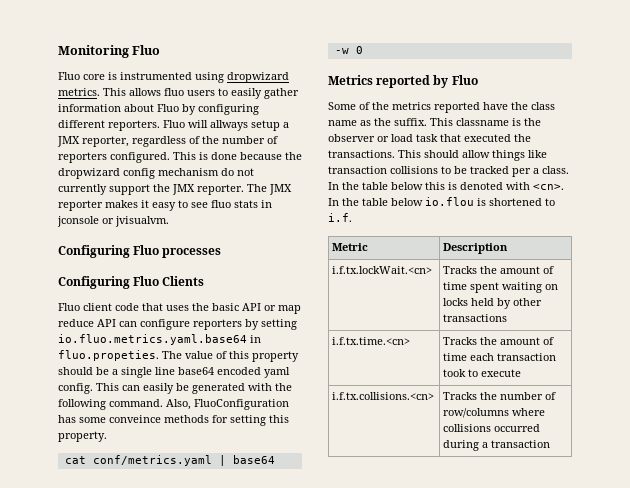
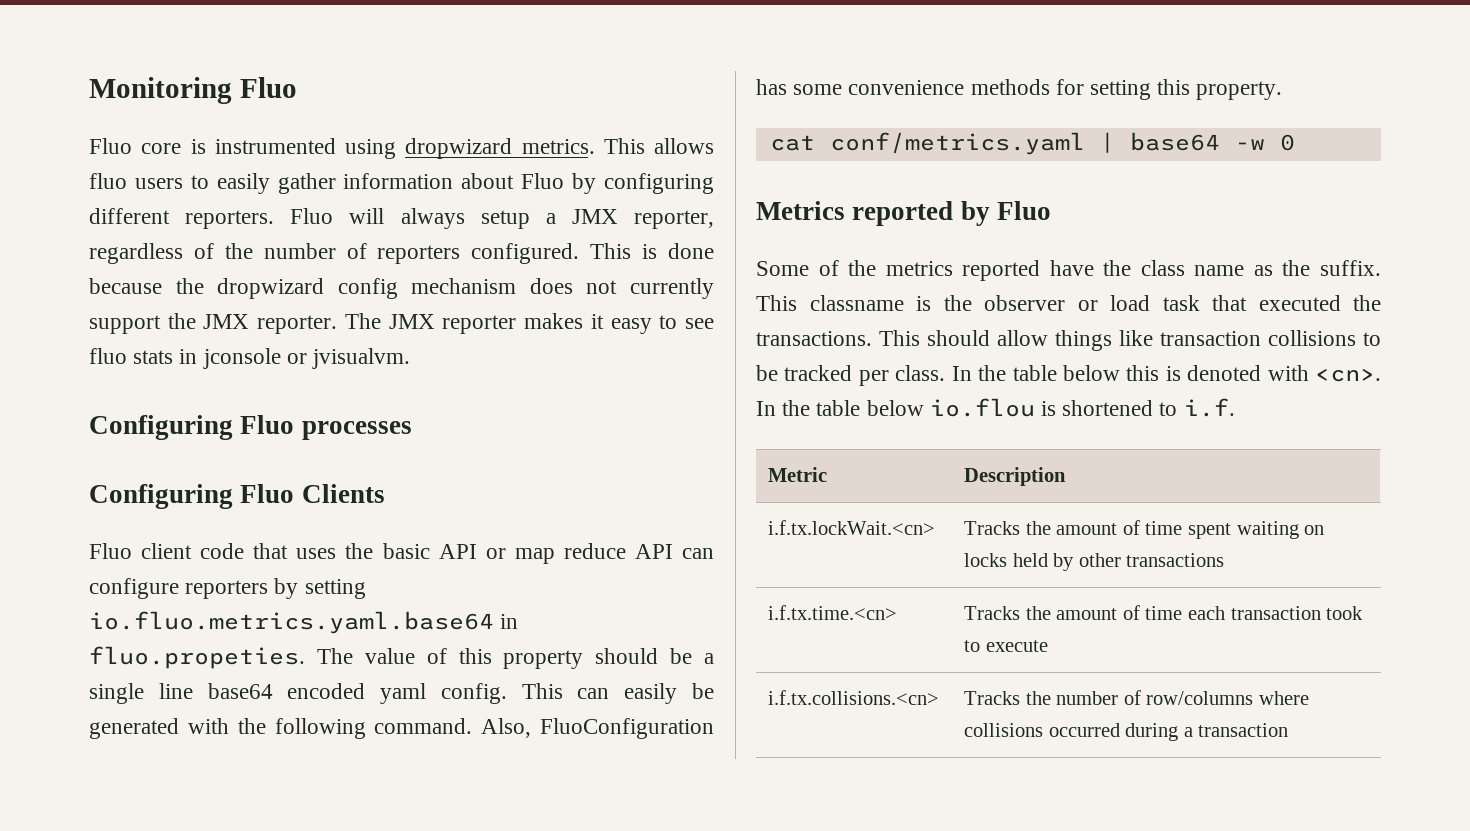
[210,120,248,131] allways -> [400,208,465,229] always
[221,168,234,176] do -> [529,278,573,294] does
[109,415,161,423] conveince -> [848,80,965,95] convenience
[533,168,539,174] a -> (889, 378) none

